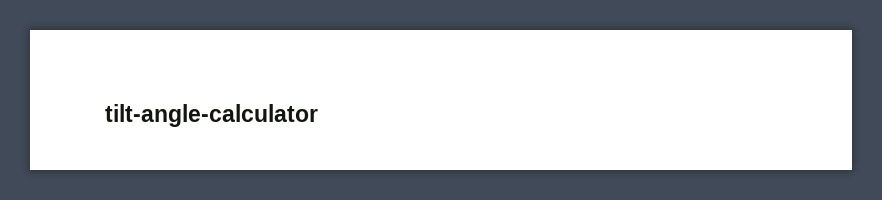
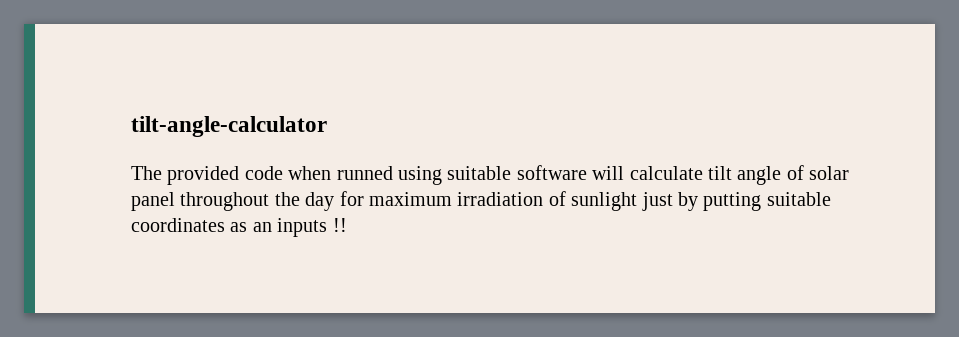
(318, 115) none -> [131,165,850,185] [131,191,831,211] [131,218,347,237] // The provided code when runned using suitable software will calculate tilt angle of solar panel throughout the day for maximum irradiation of sunlight just by putting suitable coordinates as an inputs !!

